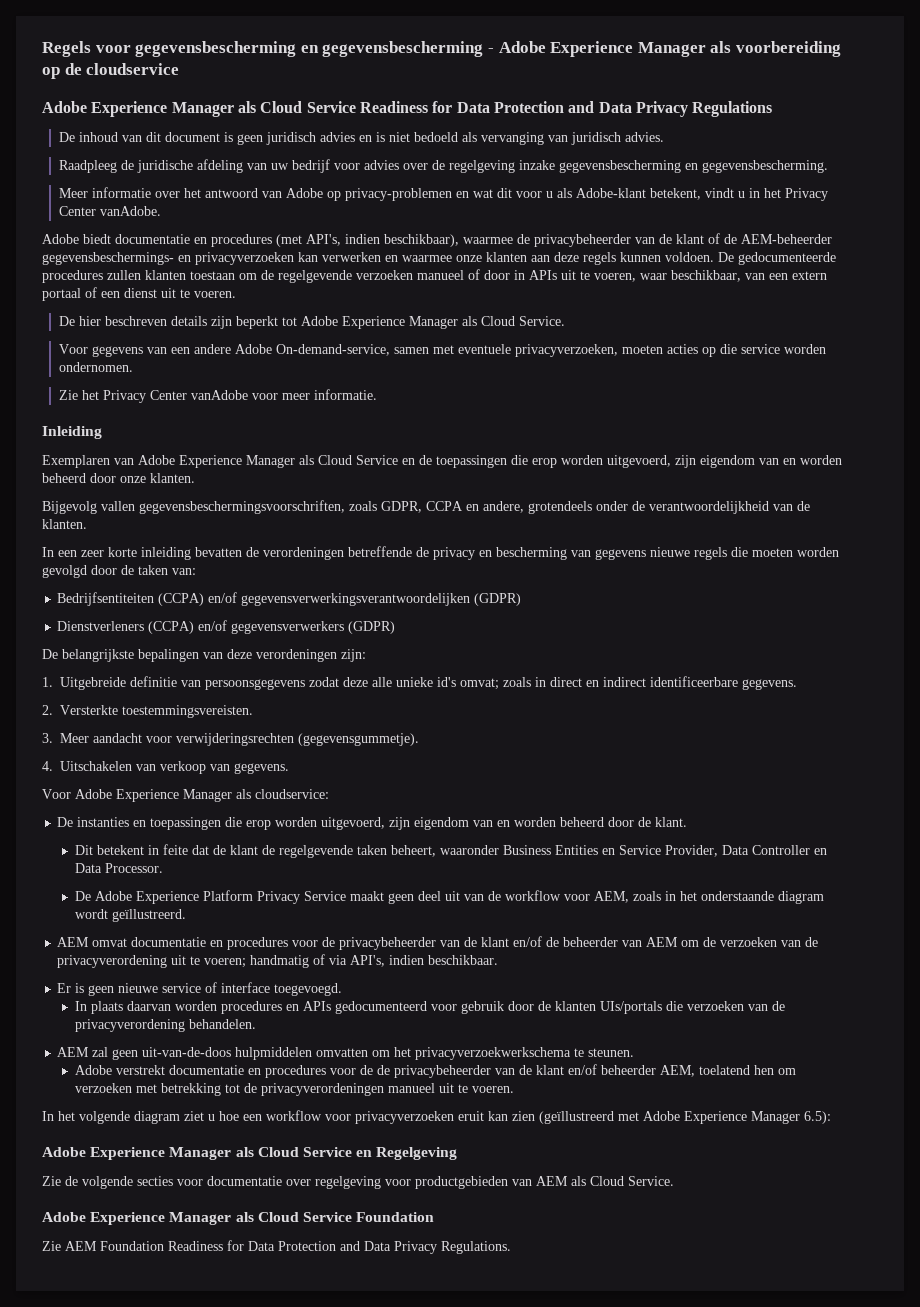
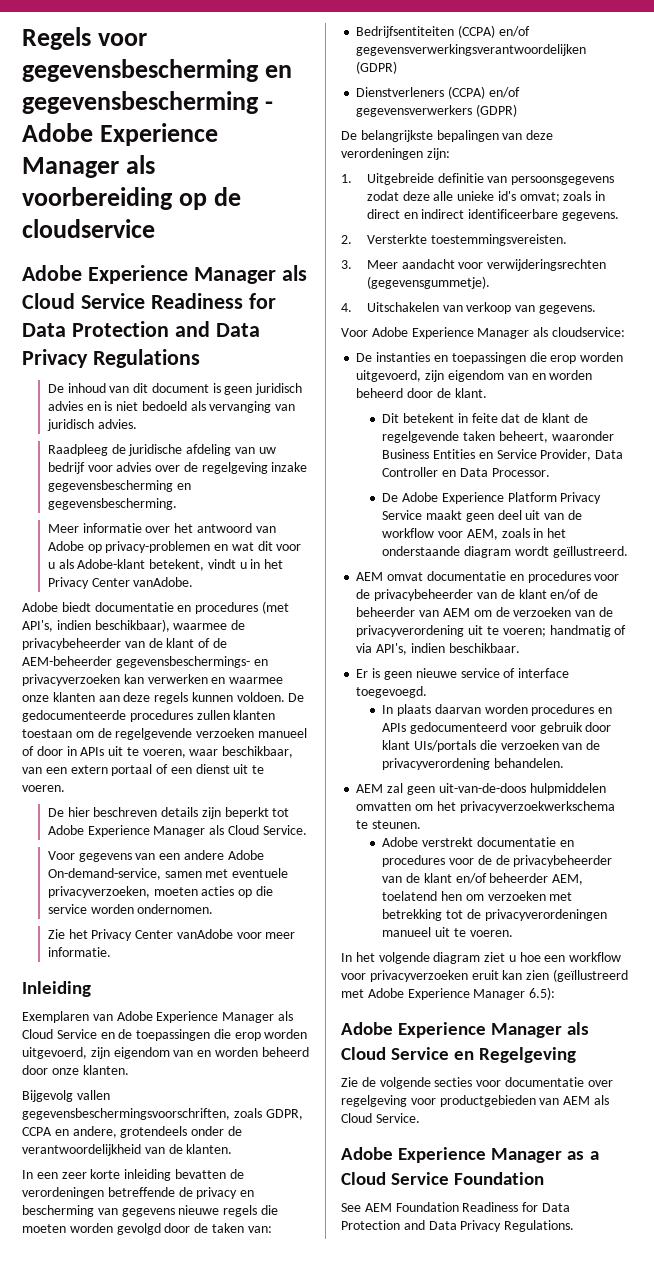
[537,1001,596,1011] de klanten -> [382,740,411,750] klant
[235,1212,254,1222] als -> [567,1151,599,1160] as a
[42,1241,61,1251] Zie -> [341,1203,361,1212] See

